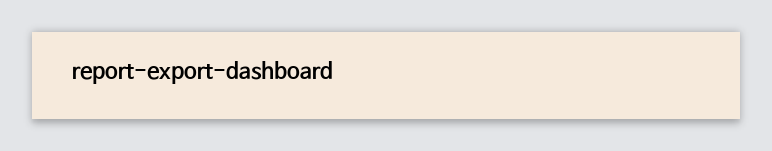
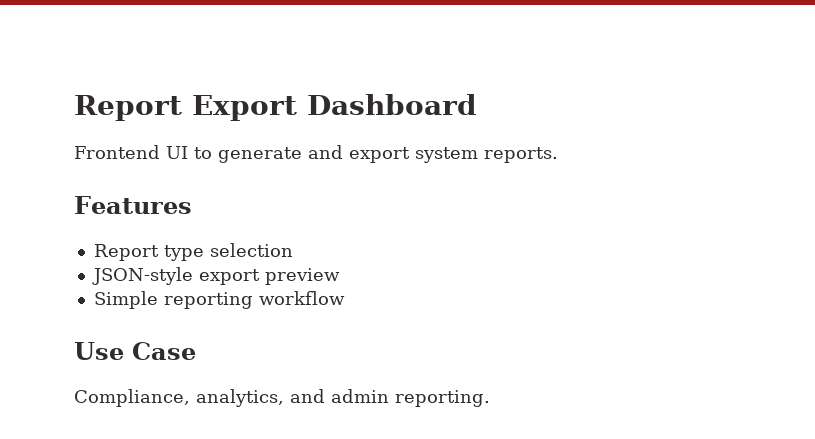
[72,61,333,84] report-export-dashboard -> [74,94,477,121] [74,145,558,163] [74,196,192,214] [93,243,293,261] [91,267,340,285] [93,291,345,309] [74,342,196,360] [74,389,490,407] Report Export Dashboard // Frontend UI to generate and export system reports. // Features // Report type selection // JSON-style export preview // Simple reporting workflow // Use Case // Compliance, analytics, and admin reporting.

